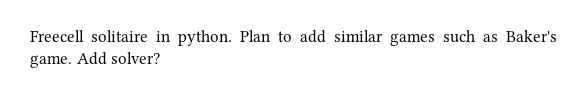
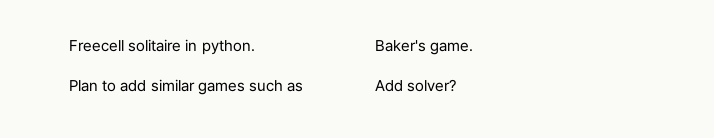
(232, 38) none -> (255, 47) //
(72, 61) none -> (474, 48) //

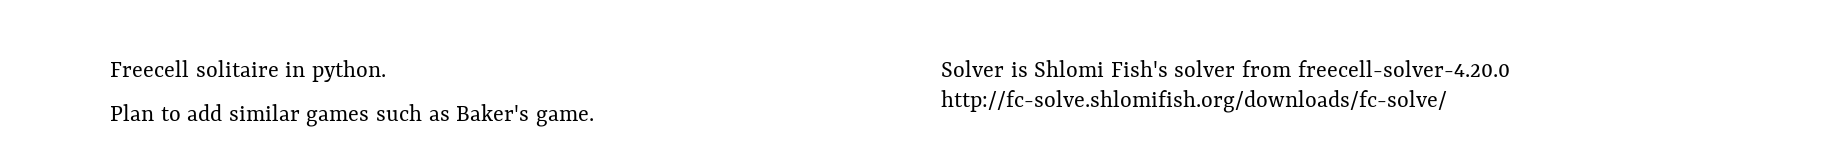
[375,79,457,92] Add solver? -> [941,60,1510,77] [941,90,1447,113] Solver is Shlomi Fish's solver from freecell-solver-4.20.0 http://fc-solve.shlomifish.org/downloads/fc-solve/

